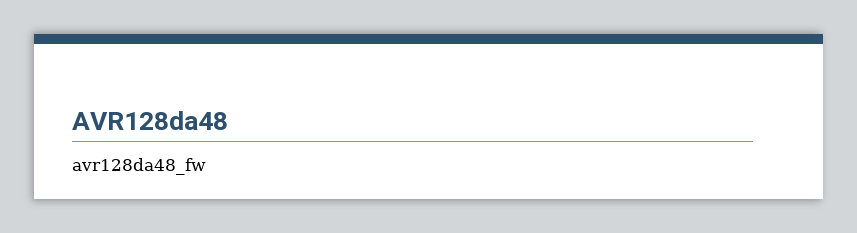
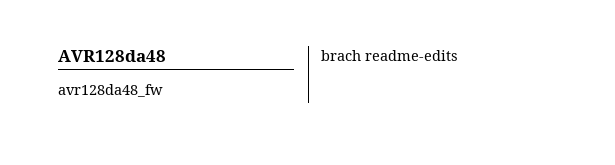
(206, 166) none -> [321,50,458,61] // brach readme-edits

